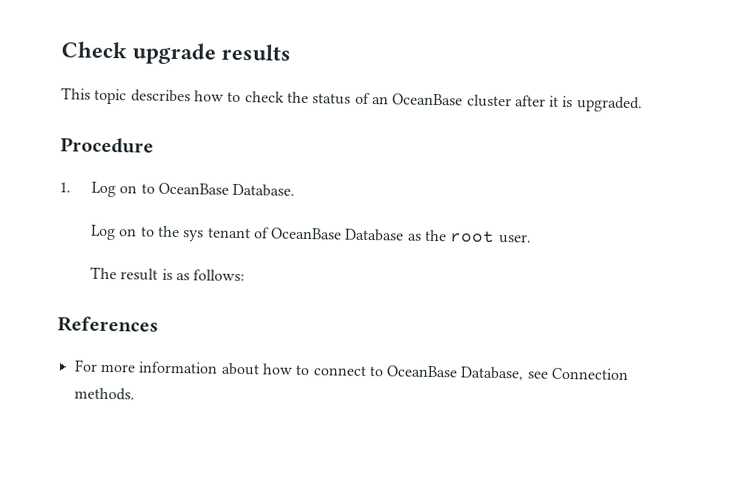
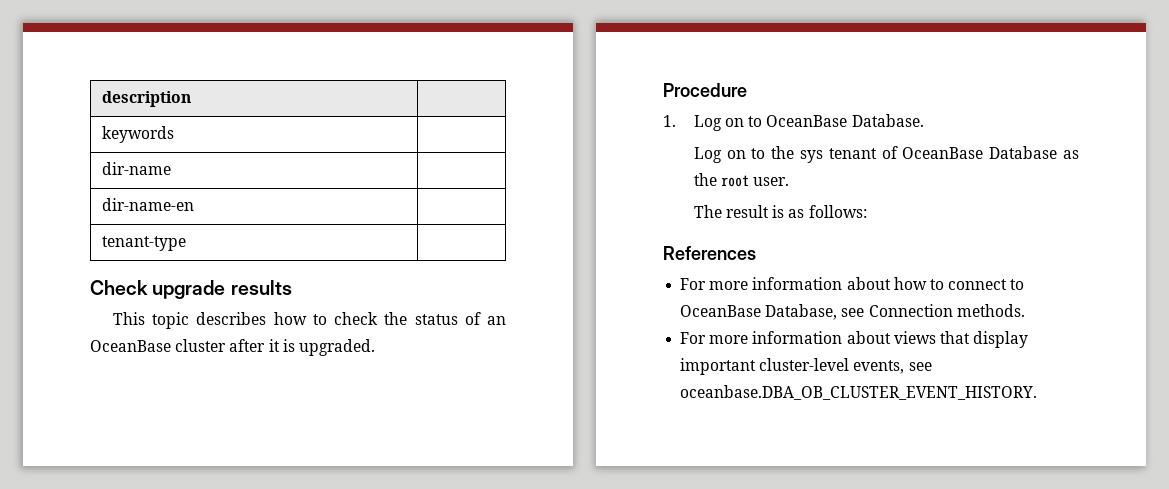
(61, 50) none -> [101,91,191,107] [101,126,174,143] [101,162,171,175] [101,198,194,211] [101,236,186,251] description | // keywords | // dir-name | // dir-name-en | // tenant-type | //
(135, 394) none -> [680,331,1029,348] [680,358,932,375] [680,385,1038,400] // For more information about views that display important cluster-level events, see oceanbase.DBA_OB_CLUSTER_EVENT_HISTORY.

